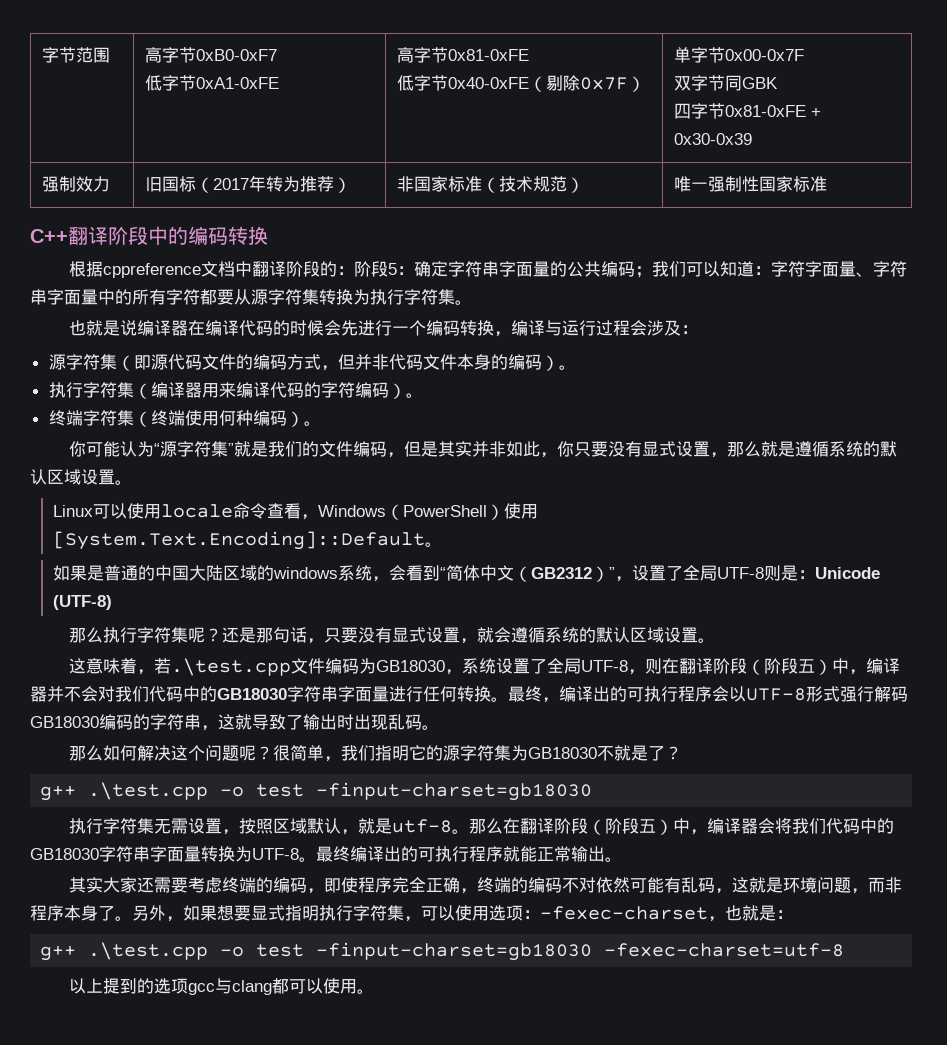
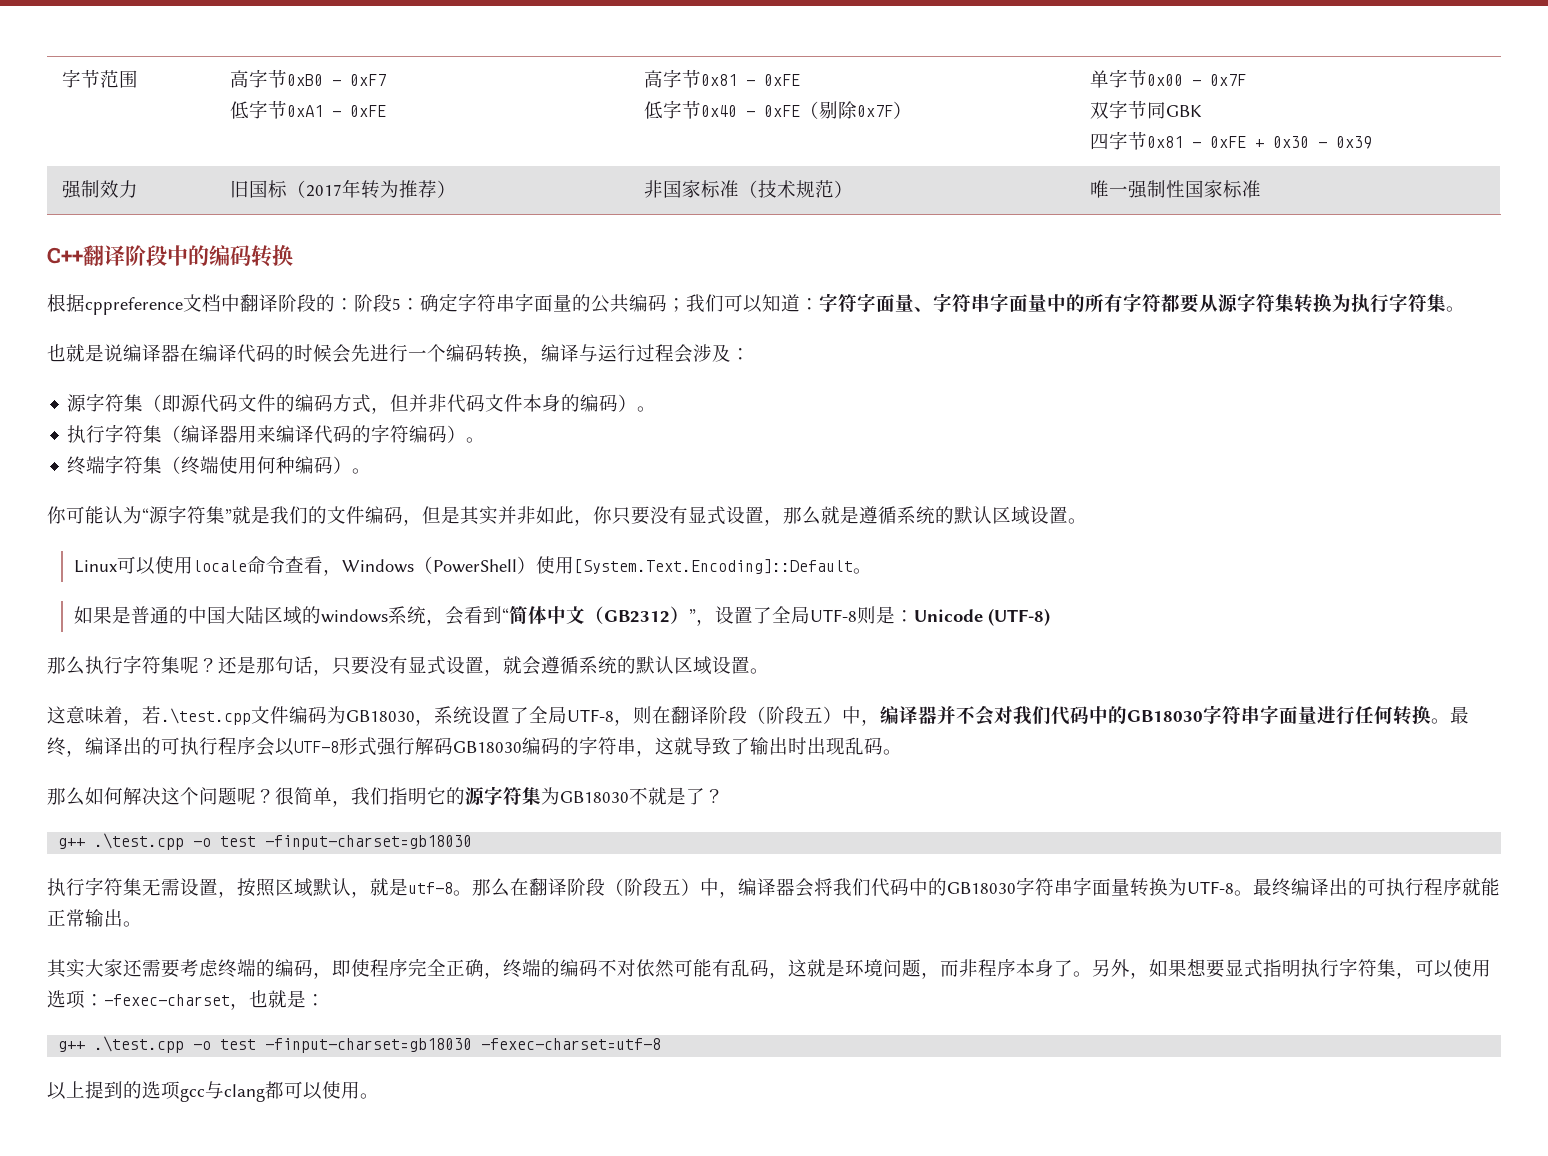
[195,49,277,61] [144,75,279,91] [396,47,529,63] [396,75,529,91] 0xB0-0xF7 // 低字节0xA1-0xFE | 高字节0x81-0xFE // 低字节0x40-0xFE -> [286,74,386,86] [229,100,386,119] [643,69,800,88] [643,100,800,119] 0xB0 - 0xF7 // 低字节0xA1 - 0xFE | 高字节0x81 - 0xFE // 低字节0x40 - 0xFE
[724,49,804,61] 0x00-0x7F -> [1146,74,1246,86] 0x00 - 0x7F
[724,105,821,117] [673,133,752,145] 0x81-0xFE + 0x30-0x39 -> [1146,136,1372,149] 0x81 - 0xFE + 0x30 - 0x39

